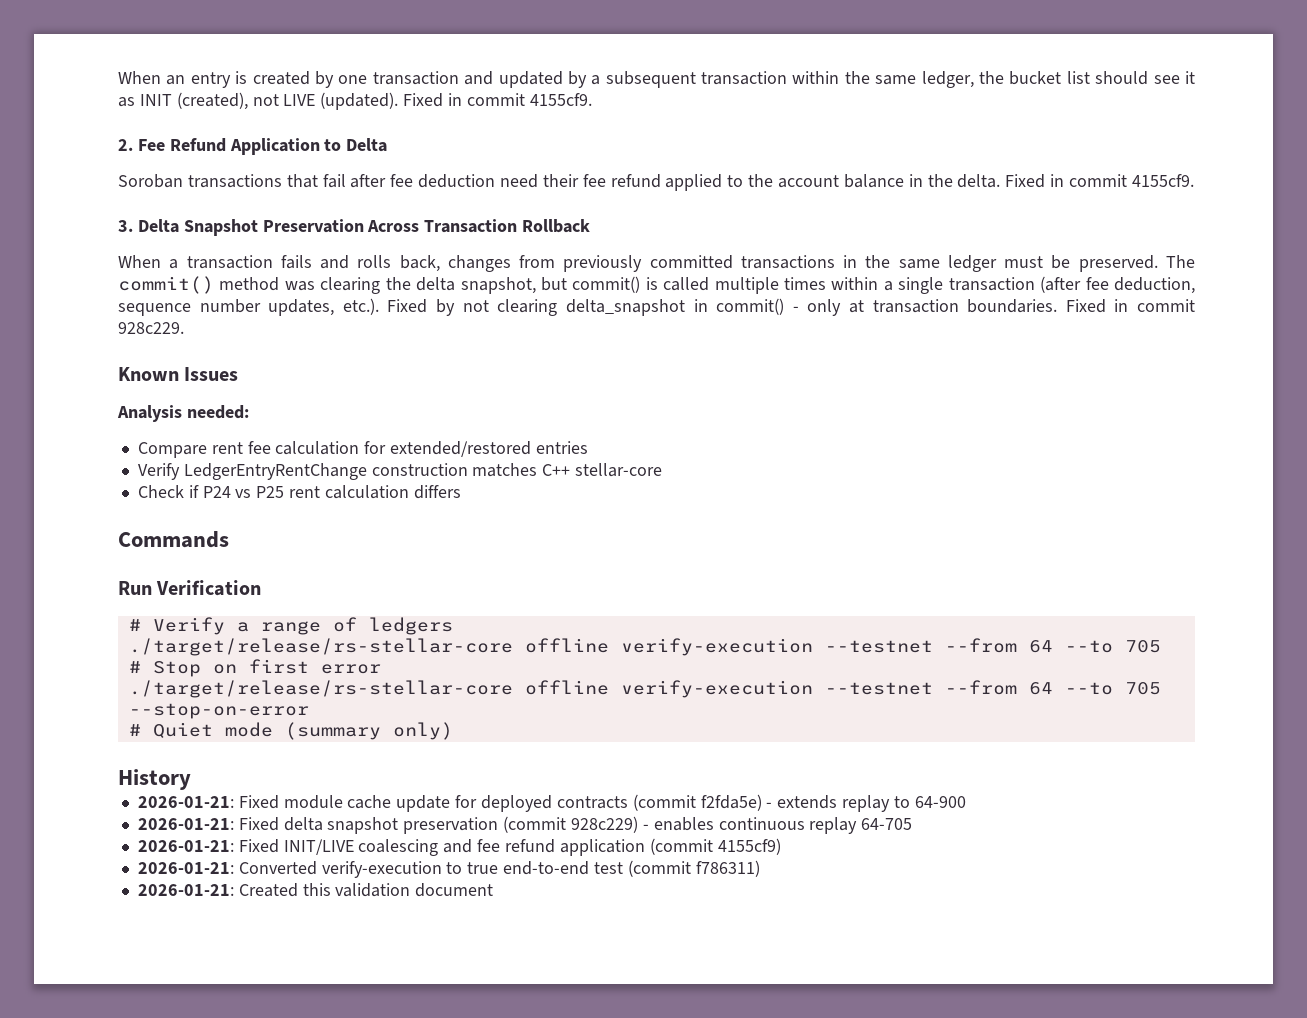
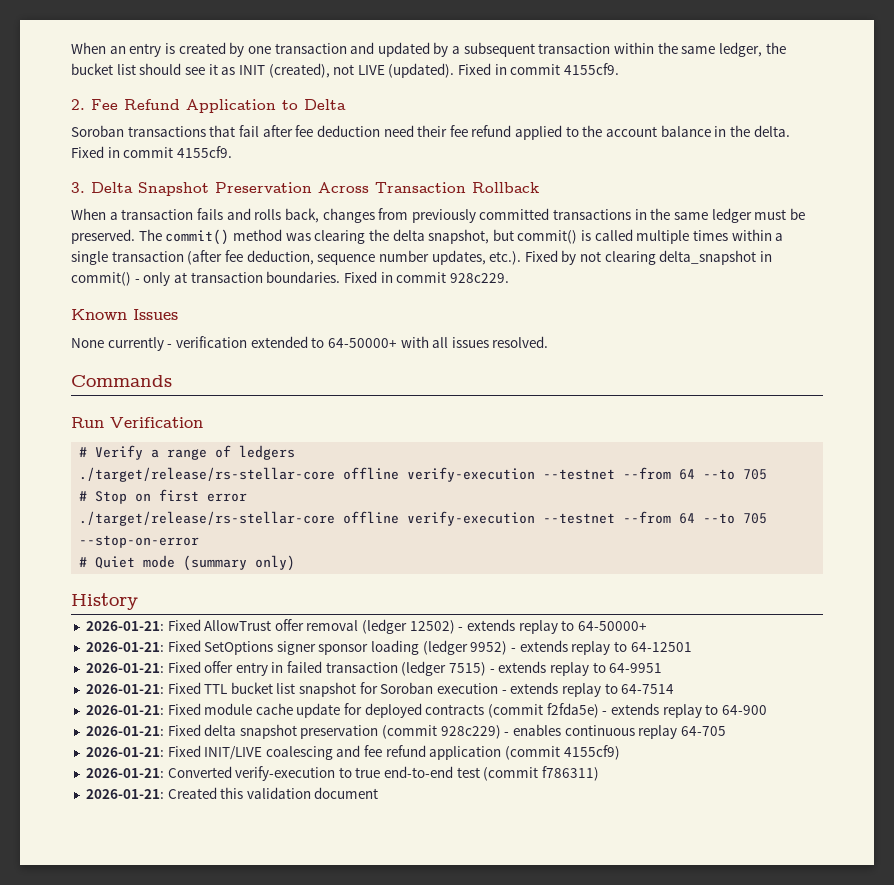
[117,405,249,422] [137,441,588,458] [137,463,663,480] [137,485,461,499] Analysis needed: // Compare rent fee calculation for extended/restored entries // Verify LedgerEntryRentChange construction matches C++ stellar-core // Check if P24 vs P25 rent calculation differs -> [71,336,549,351] None currently - verification extended to 64-50000+ with all issues resolved.
(191, 779) none -> [85,619,647,634] [85,640,692,655] [85,661,663,676] [85,682,675,697] // 2026-01-21: Fixed AllowTrust offer removal (ledger 12502) - extends replay to 64-50000+ // 2026-01-21: Fixed SetOptions signer sponsor loading (ledger 9952) - extends replay to 64-12501 // 2026-01-21: Fixed offer entry in failed transaction (ledger 7515) - extends replay to 64-9951 // 2026-01-21: Fixed TTL bucket list snapshot for Soroban execution - extends replay to 64-7514

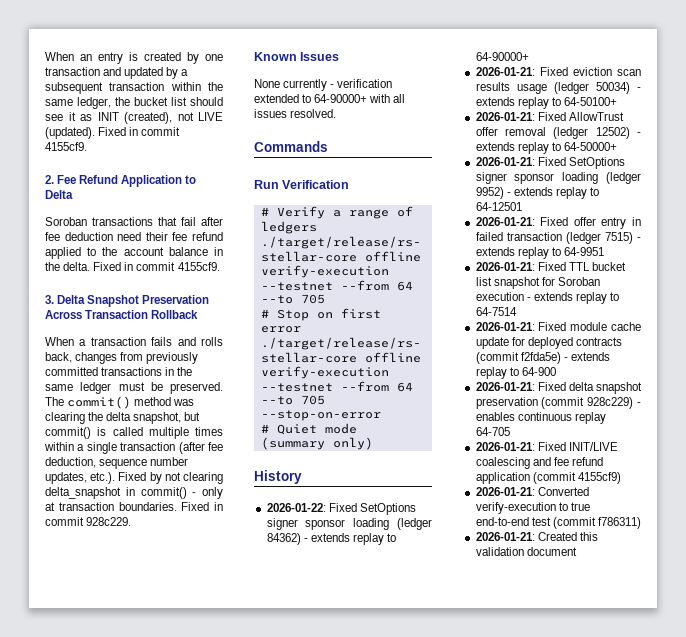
[327,338,397,348] 64-50000+ -> [314,94,368,103] 64-90000+
(138, 601) none -> [266,503,416,515] [266,518,432,530] [266,533,397,545] [475,52,529,61] [475,67,641,76] [475,82,641,94] [475,97,617,109] // 2026-01-22: Fixed SetOptions signer sponsor loading (ledger 84362) - extends replay to 64-90000+ // 2026-01-21: Fixed eviction scan results usage (ledger 50034) - extends replay to 64-50100+

